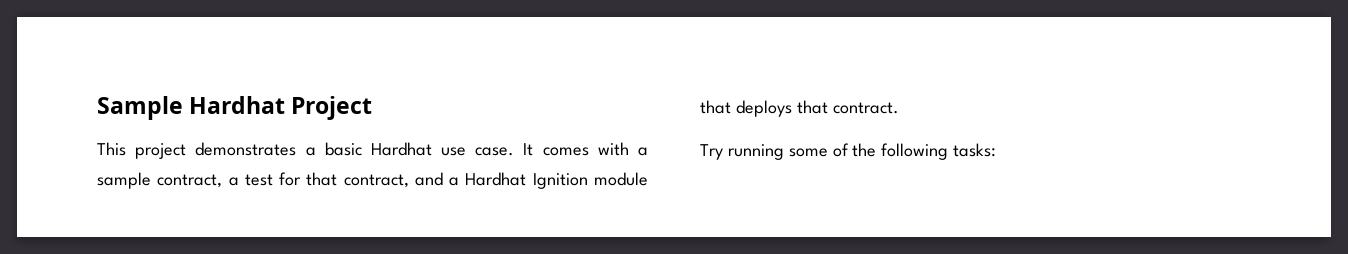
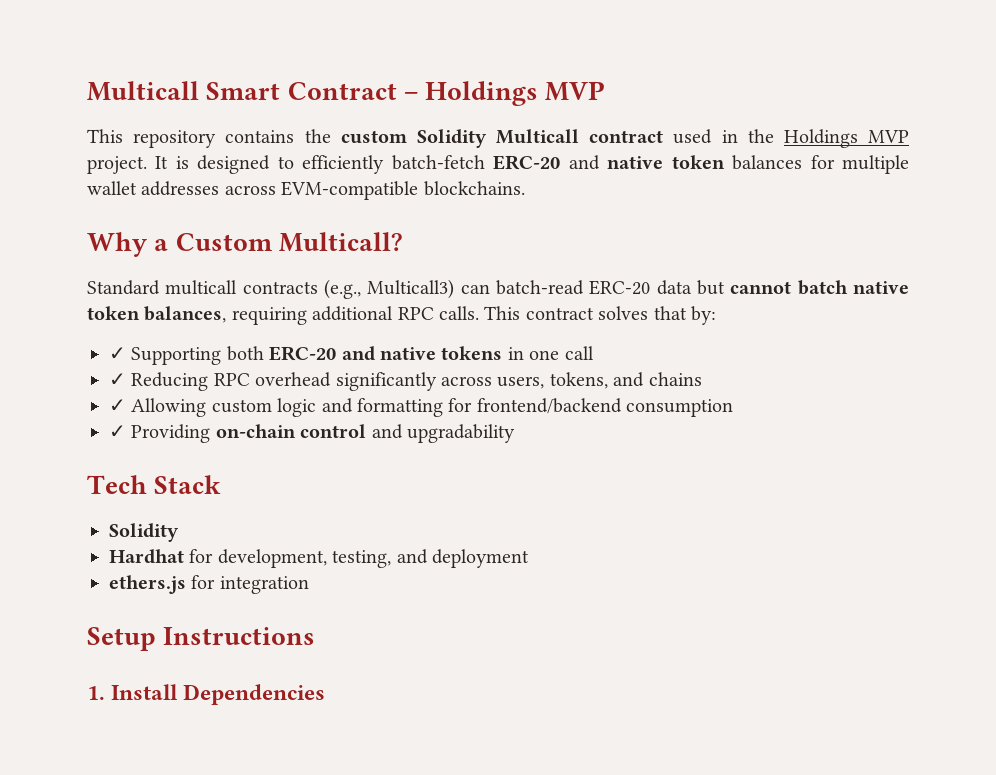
[97,96,373,120] [97,142,648,159] [97,172,648,189] [700,100,899,117] [700,143,997,160] Sample Hardhat Project // This project demonstrates a basic Hardhat use case. It comes with a sample contract, a test for that contract, and a Hardhat Ignition module that deploys that contract. // Try running some of the following tasks: -> [87,81,606,106] [87,129,909,148] [87,155,909,174] [87,181,525,200] [87,232,403,257] [87,279,910,299] [87,306,716,325] [109,346,594,365] [109,372,702,391] [109,398,734,417] [109,424,515,443] [87,475,222,494] [109,523,179,542] [109,549,529,568] [109,575,309,594] [87,627,316,651] [87,684,326,705] Multicall Smart Contract – Holdings MVP // This repository contains the custom Solidity Multicall contract used in the Holdings MVP project. It is designed to efficiently batch-fetch ERC-20 and native token balances for multiple wallet addresses across EVM-compatible blockchains. // Why a Custom Multicall? // Standard multicall contracts (e.g., Multicall3) can batch-read ERC-20 data but cannot batch native token balances, requiring additional RPC calls. This contract solves that by: // ✓ Supporting both ERC-20 and native tokens in one call // ✓ Reducing RPC overhead significantly across users, tokens, and chains // ✓ Allowing custom logic and formatting for frontend/backend consumption // ✓ Providing on-chain control and upgradability // Tech Stack // Solidity // Hardhat for development, testing, and deployment // ethers.js for integration // Setup Instructions // 1. Install Dependencies

